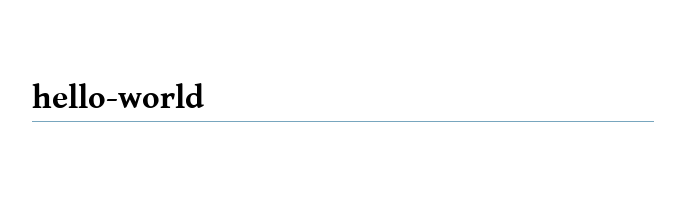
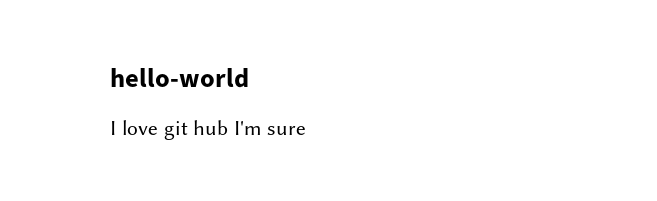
(204, 95) none -> [110,120,307,140] // I love git hub I'm sure

